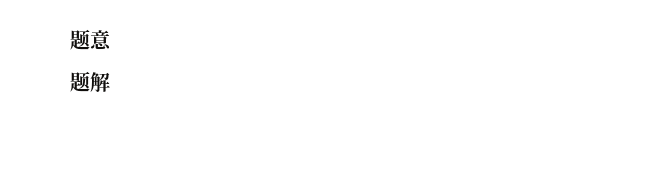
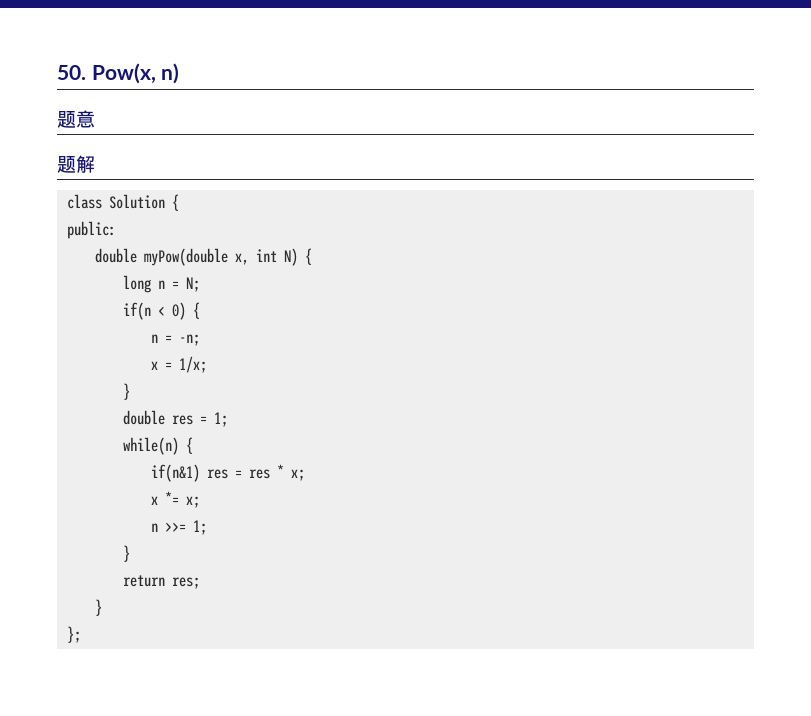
(70, 39) none -> [57,63,180,84] 50. Pow(x, n) //
(110, 82) none -> [66,194,179,211] [66,221,116,239] [94,248,312,266] [122,275,200,293] [122,302,200,320] [150,334,200,346] [150,356,207,373] [122,383,130,400] [122,410,228,427] [122,437,193,455] [150,464,305,482] [150,491,200,508] [150,520,207,535] [122,545,130,562] [122,575,200,589] [94,599,102,616] [66,626,81,643] // class Solution { // public: // double myPow(double x, int N) { // long n = N; // if(n < 0) { // n = -n; // x = 1/x; // } // double res = 1; // while(n) { // if(n&1) res = res * x; // x *= x; // n >>= 1; // } // return res; // } // };

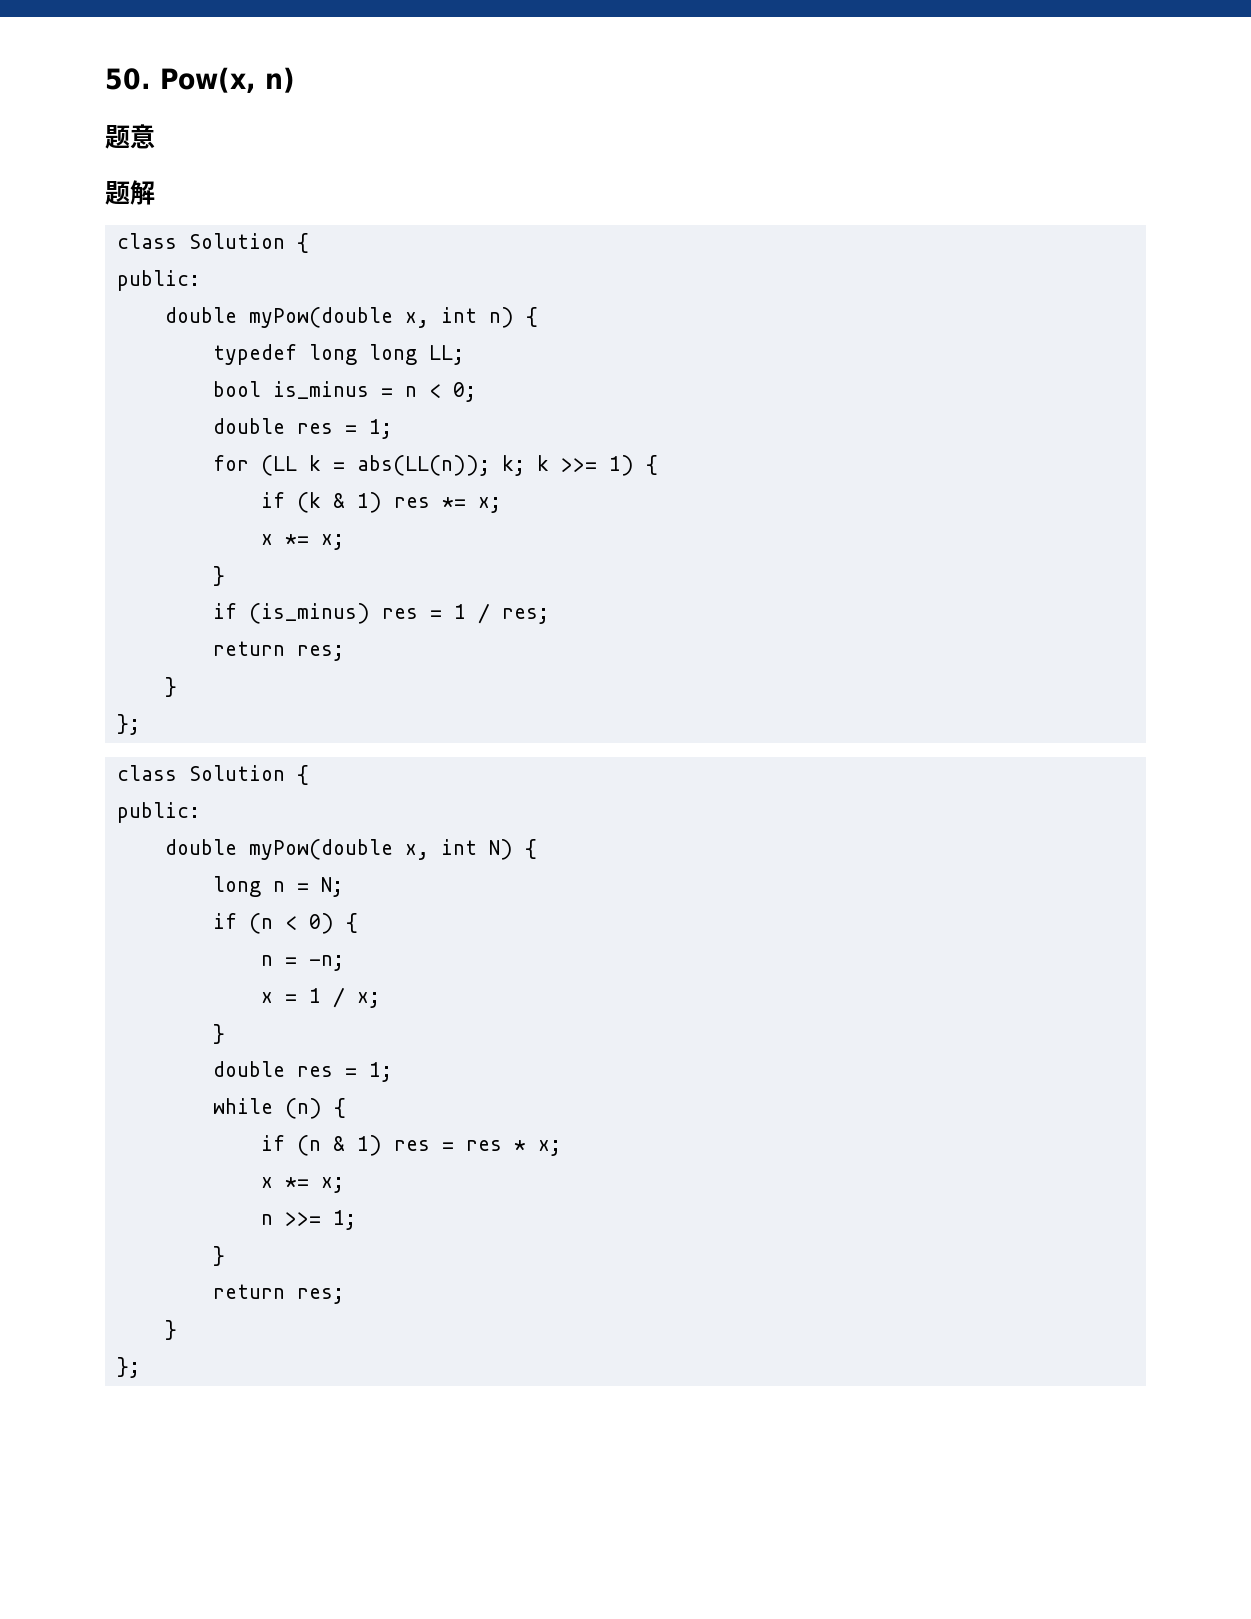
(116, 230) none -> [165,307,538,328] [213,344,464,365] [213,381,476,402] [213,418,392,439] [213,455,658,476] [261,492,501,513] [261,534,344,550] [213,566,225,586] [213,603,549,624] [213,641,344,661] [165,677,177,697] [117,714,140,735] [117,765,309,785] [117,802,200,823] // double myPow(double x, int n) { // typedef long long LL; // bool is_minus = n < 0; // double res = 1; // for (LL k = abs(LL(n)); k; k >>= 1) { // if (k & 1) res *= x; // x *= x; // } // if (is_minus) res = 1 / res; // return res; // } // }; // class Solution { // public:
[122,302,151,320] if(n -> [213,913,273,934] if (n
[178,356,207,373] 1/x; -> [309,987,380,1008] 1 / x;
[122,437,193,455] [150,464,200,482] while(n) { // if(n&1) -> [213,1098,346,1119] [261,1135,382,1156] while (n) { // if (n & 1)

